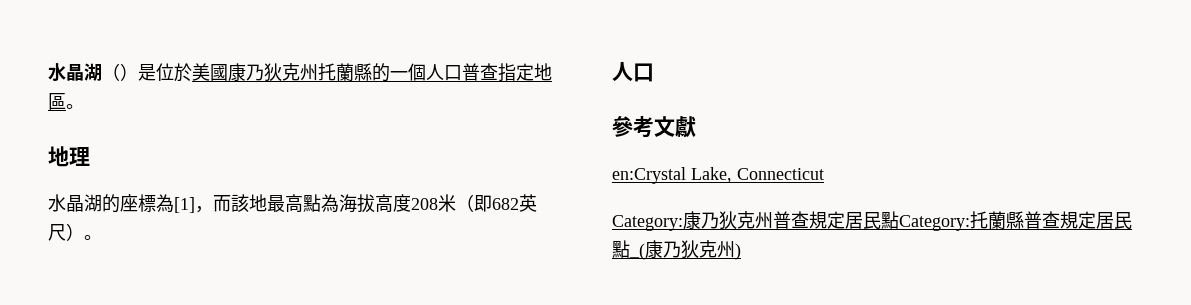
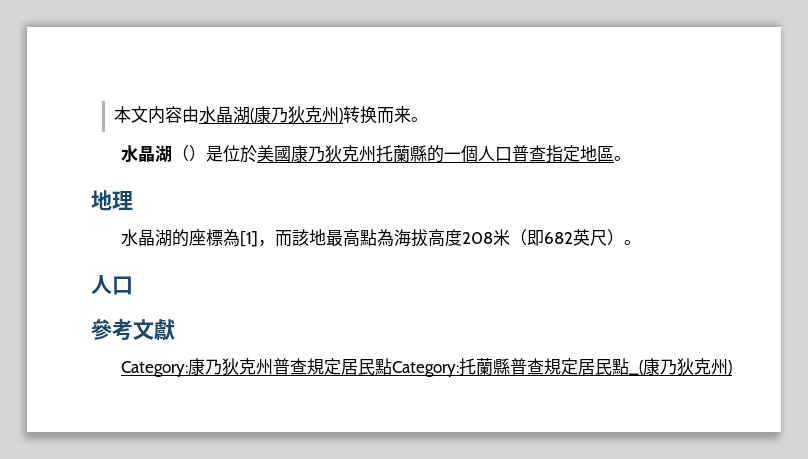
(48, 72) none -> [114,106,429,124] 本文内容由水晶湖(康乃狄克州)转换而来。 //
[612,167,824,184] // en:Crystal Lake, Connecticut -> (175, 330) none

